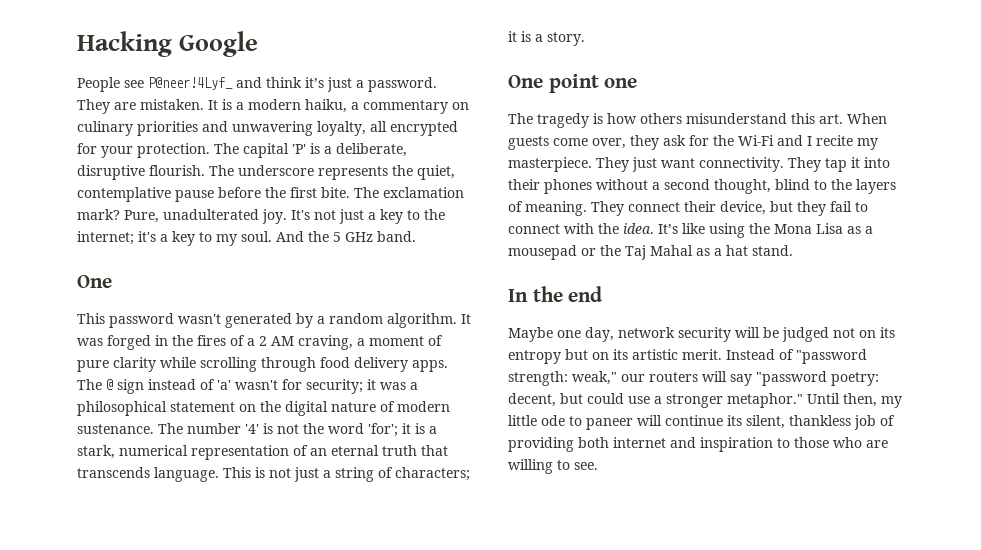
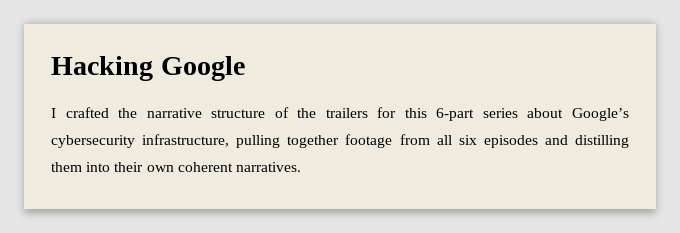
[77,77,437,92] [77,99,469,114] [77,121,458,136] [77,143,407,158] [77,165,455,180] [77,187,464,202] [77,209,445,224] [77,231,416,246] [77,275,112,288] [77,313,471,328] [77,335,443,350] [77,357,448,372] [77,379,418,394] [77,401,450,416] [77,423,437,437] [77,445,448,460] [77,467,470,482] [508,31,585,46] [508,74,638,93] [508,113,887,128] [508,135,878,150] [508,157,890,172] [508,179,896,194] [508,201,868,216] [508,223,873,238] [508,245,793,260] [508,286,603,302] [508,327,895,342] [508,349,867,364] [508,371,879,386] [508,393,902,408] [508,415,895,430] [508,437,888,452] [508,459,598,474] People see P@neer!4Lyf_ and think it’s just a password. They are mistaken. It is a modern haiku, a commentary on culinary priorities and unwavering loyalty, all encrypted for your protection. The capital 'P' is a deliberate, disruptive flourish. The underscore represents the quiet, contemplative pause before the first bite. The exclamation mark? Pure, unadulterated joy. It's not just a key to the internet; it's a key to my soul. And the 5 GHz band. // One // This password wasn't generated by a random algorithm. It was forged in the fires of a 2 AM craving, a moment of pure clarity while scrolling through food delivery apps. The @ sign instead of 'a' wasn't for security; it was a philosophical statement on the digital nature of modern sustenance. The number '4' is not the word 'for'; it is a stark, numerical representation of an eternal truth that transcends language. This is not just a string of characters; it is a story. // One point one // The tragedy is how others misunderstand this art. When guests come over, they ask for the Wi-Fi and I recite my masterpiece. They just want connectivity. They tap it into their phones without a second thought, blind to the layers of meaning. They connect their device, but they fail to connect with the idea. It’s like using the Mona Lisa as a mousepad or the Taj Mahal as a hat stand. // In the end // Maybe one day, network security will be judged not on its entropy but on its artistic merit. Instead of "password strength: weak," our routers will say "password poetry: decent, but could use a stronger metaphor." Until then, my little ode to paneer will continue its silent, thankless job of providing both internet and inspiration to those who are willing to see. -> [51,107,629,121] [51,134,630,148] [51,162,301,172] I crafted the narrative structure of the trailers for this 6-part series about Google’s cybersecurity infrastructure, pulling together footage from all six episodes and distilling them into their own coherent narratives.

